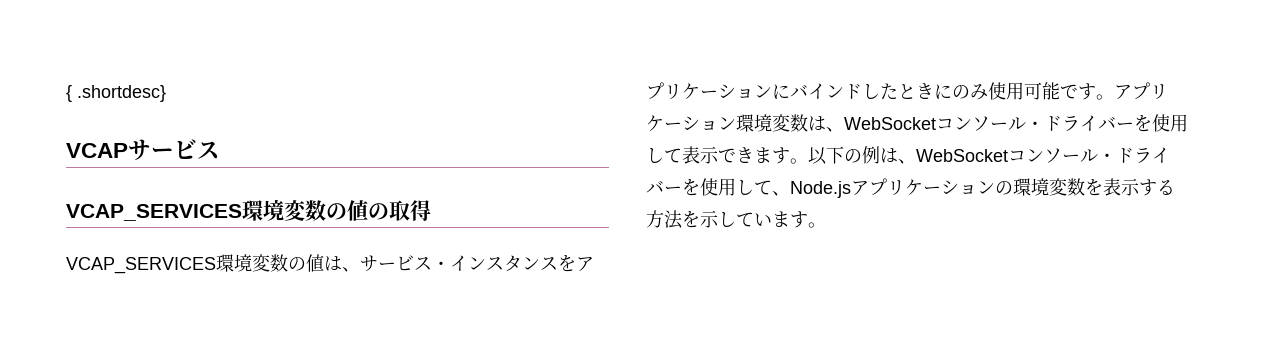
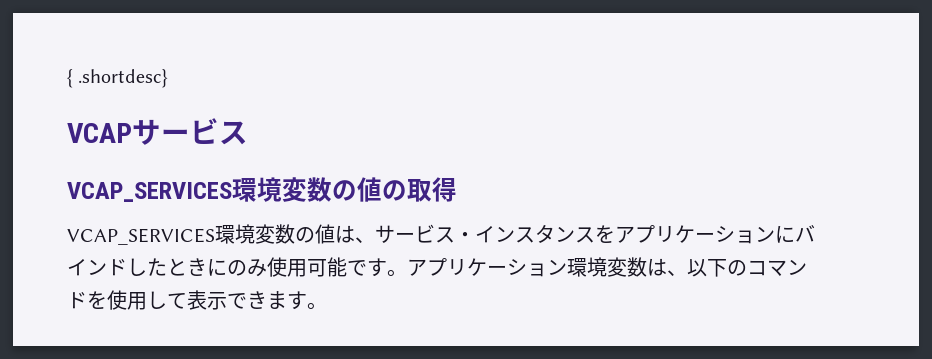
[844,115,1134,132] WebSocketコンソール・ドライバー -> [687,259,807,277] [67,292,87,309] 以下のコマンド
[808,146,1170,165] [646,178,1175,198] [646,210,826,229] 以下の例は、WebSocketコンソール・ドライバーを使用して、Node.jsアプリケーションの環境変数を表示する方法を示しています。 -> (327, 306) none

